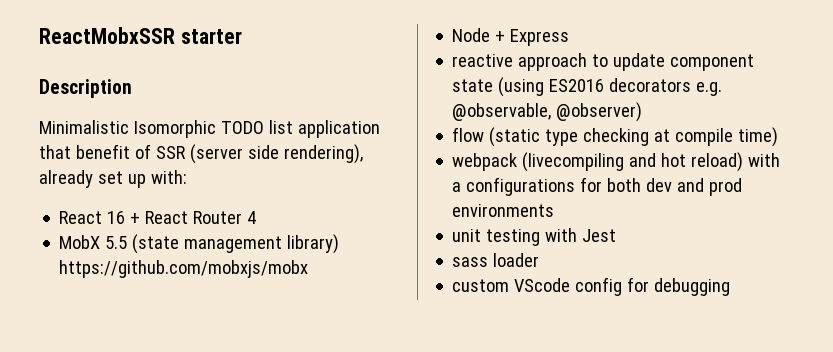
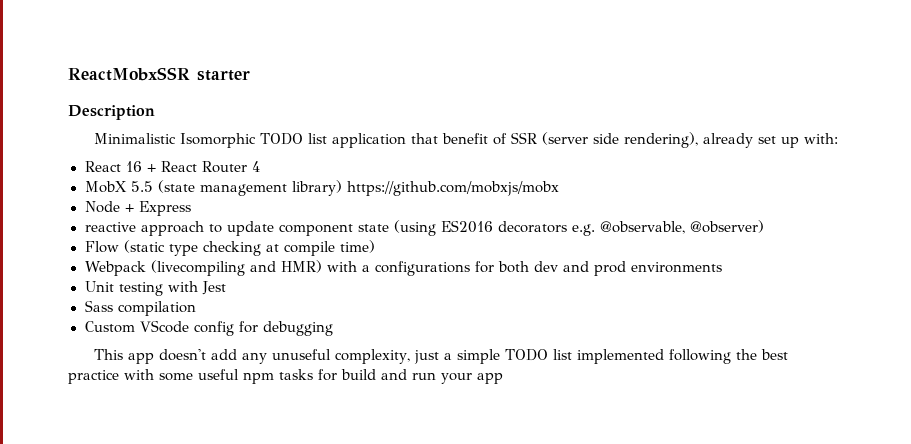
[452,127,485,142] flow -> [84,241,119,253] Flow
[452,153,518,171] webpack -> [84,261,147,276] Webpack
[661,152,744,172] hot reload) -> [281,260,323,273] HMR)
[452,229,482,242] unit -> [84,281,114,292] Unit
[452,253,540,267] [452,279,510,292] sass loader // custom -> [84,300,196,316] [84,321,135,333] Sass compilation // Custom
(731, 287) none -> [93,349,788,364] [68,369,503,384] // This app doesn't add any unuseful complexity, just a simple TODO list implemented following the best practice with some useful npm tasks for build and run your app

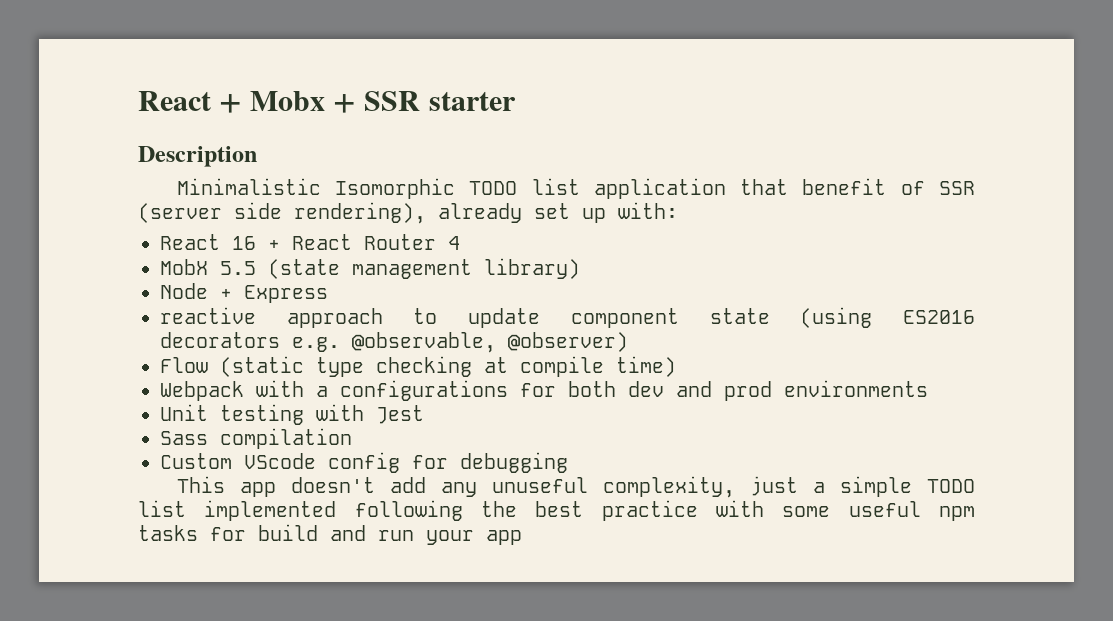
[68,67,190,81] ReactMobxSSR -> [138,91,421,113] React + Mobx + SSR
[346,181,559,196] https://github.com/mobxjs/mobx -> (580, 268) none
[151,260,323,276] (livecompiling and HMR) -> (244, 391) none

